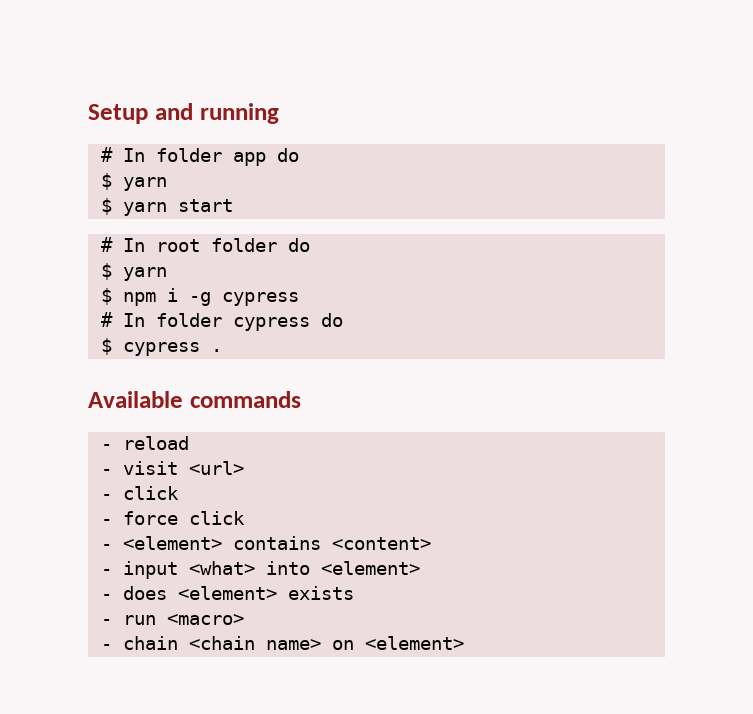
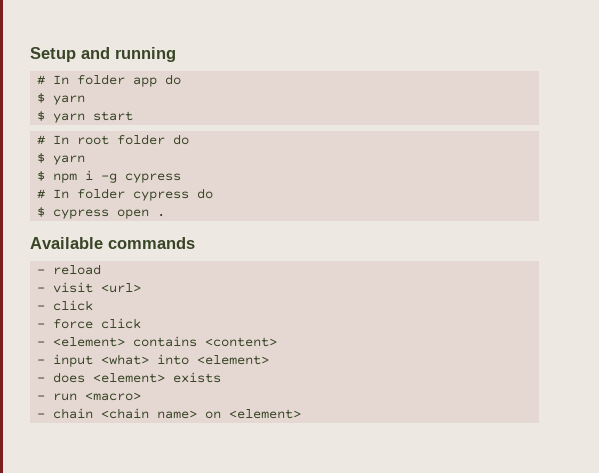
(200, 349) none -> [117,209,150,219] open

